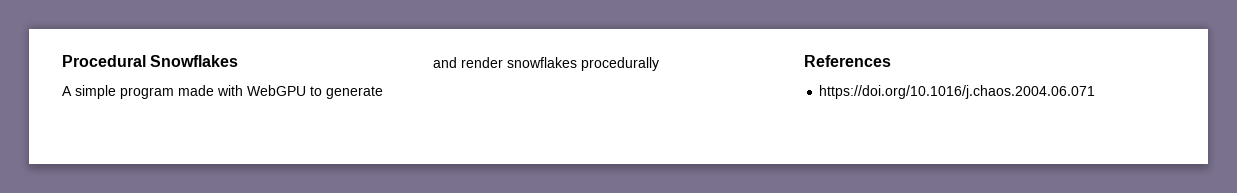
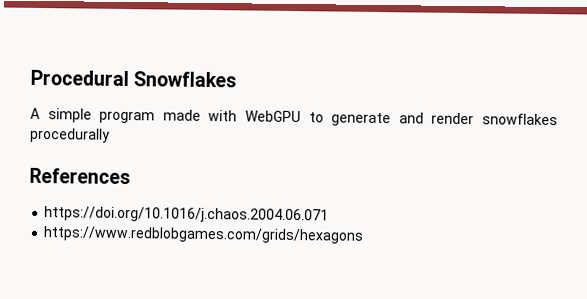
(1096, 92) none -> [43,226,365,244] // https://www.redblobgames.com/grids/hexagons

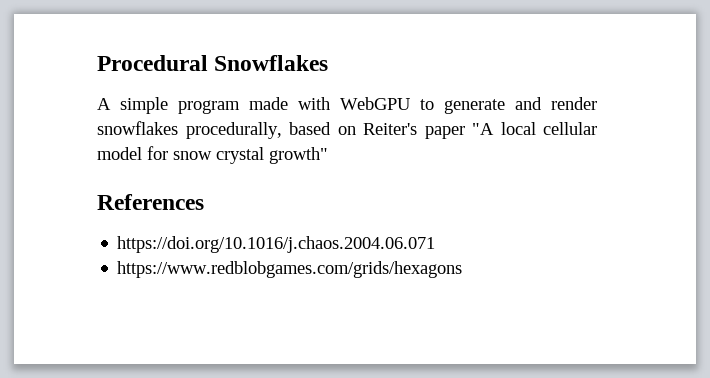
[30,127,110,143] procedurally -> [185,122,597,139] [97,146,328,164] procedurally, based on Reiter's paper "A local cellular model for snow crystal growth"

